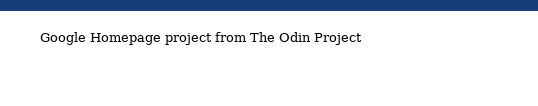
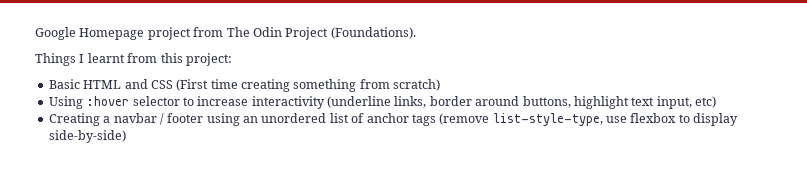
(362, 39) none -> [330,27,416,39] [35,53,232,66] [48,79,441,92] [48,96,716,109] [48,113,739,126] [48,130,126,143] (Foundations). // Things I learnt from this project: // Basic HTML and CSS (First time creating something from scratch) // Using :hover selector to increase interactivity (underline links, border around buttons, highlight text input, etc) // Creating a navbar / footer using an unordered list of anchor tags (remove list-style-type, use flexbox to display side-by-side)

